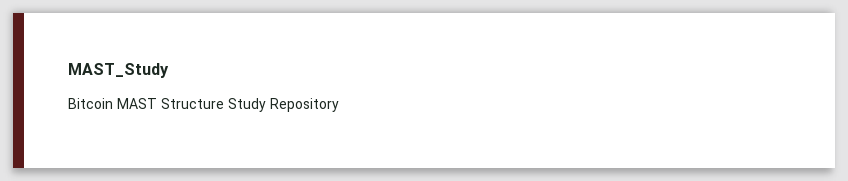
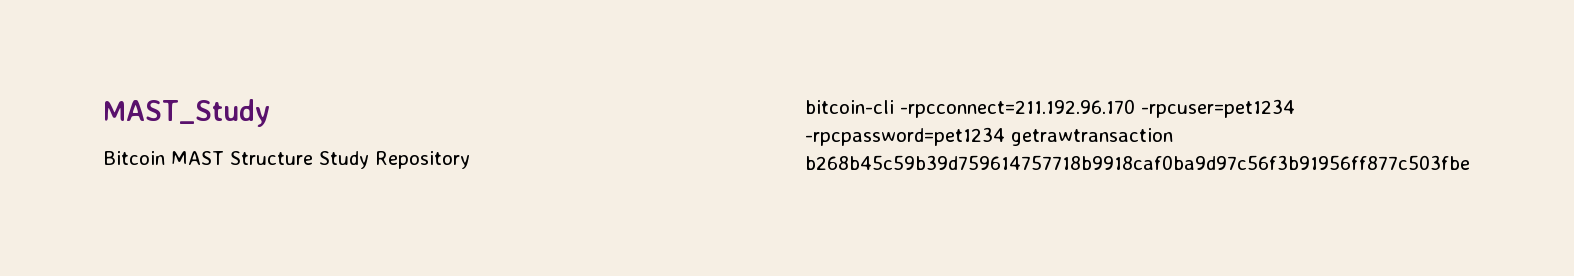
(339, 105) none -> [805,99,1295,118] [805,127,1173,146] [805,155,1470,170] // bitcoin-cli -rpcconnect=211.192.96.170 -rpcuser=pet1234 -rpcpassword=pet1234 getrawtransaction b268b45c59b39d759614757718b9918caf0ba9d97c56f3b91956ff877c503fbe

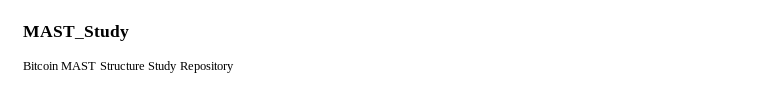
[805,99,1295,118] [805,127,1173,146] [805,155,1470,170] // bitcoin-cli -rpcconnect=211.192.96.170 -rpcuser=pet1234 -rpcpassword=pet1234 getrawtransaction b268b45c59b39d759614757718b9918caf0ba9d97c56f3b91956ff877c503fbe -> (234, 67) none

